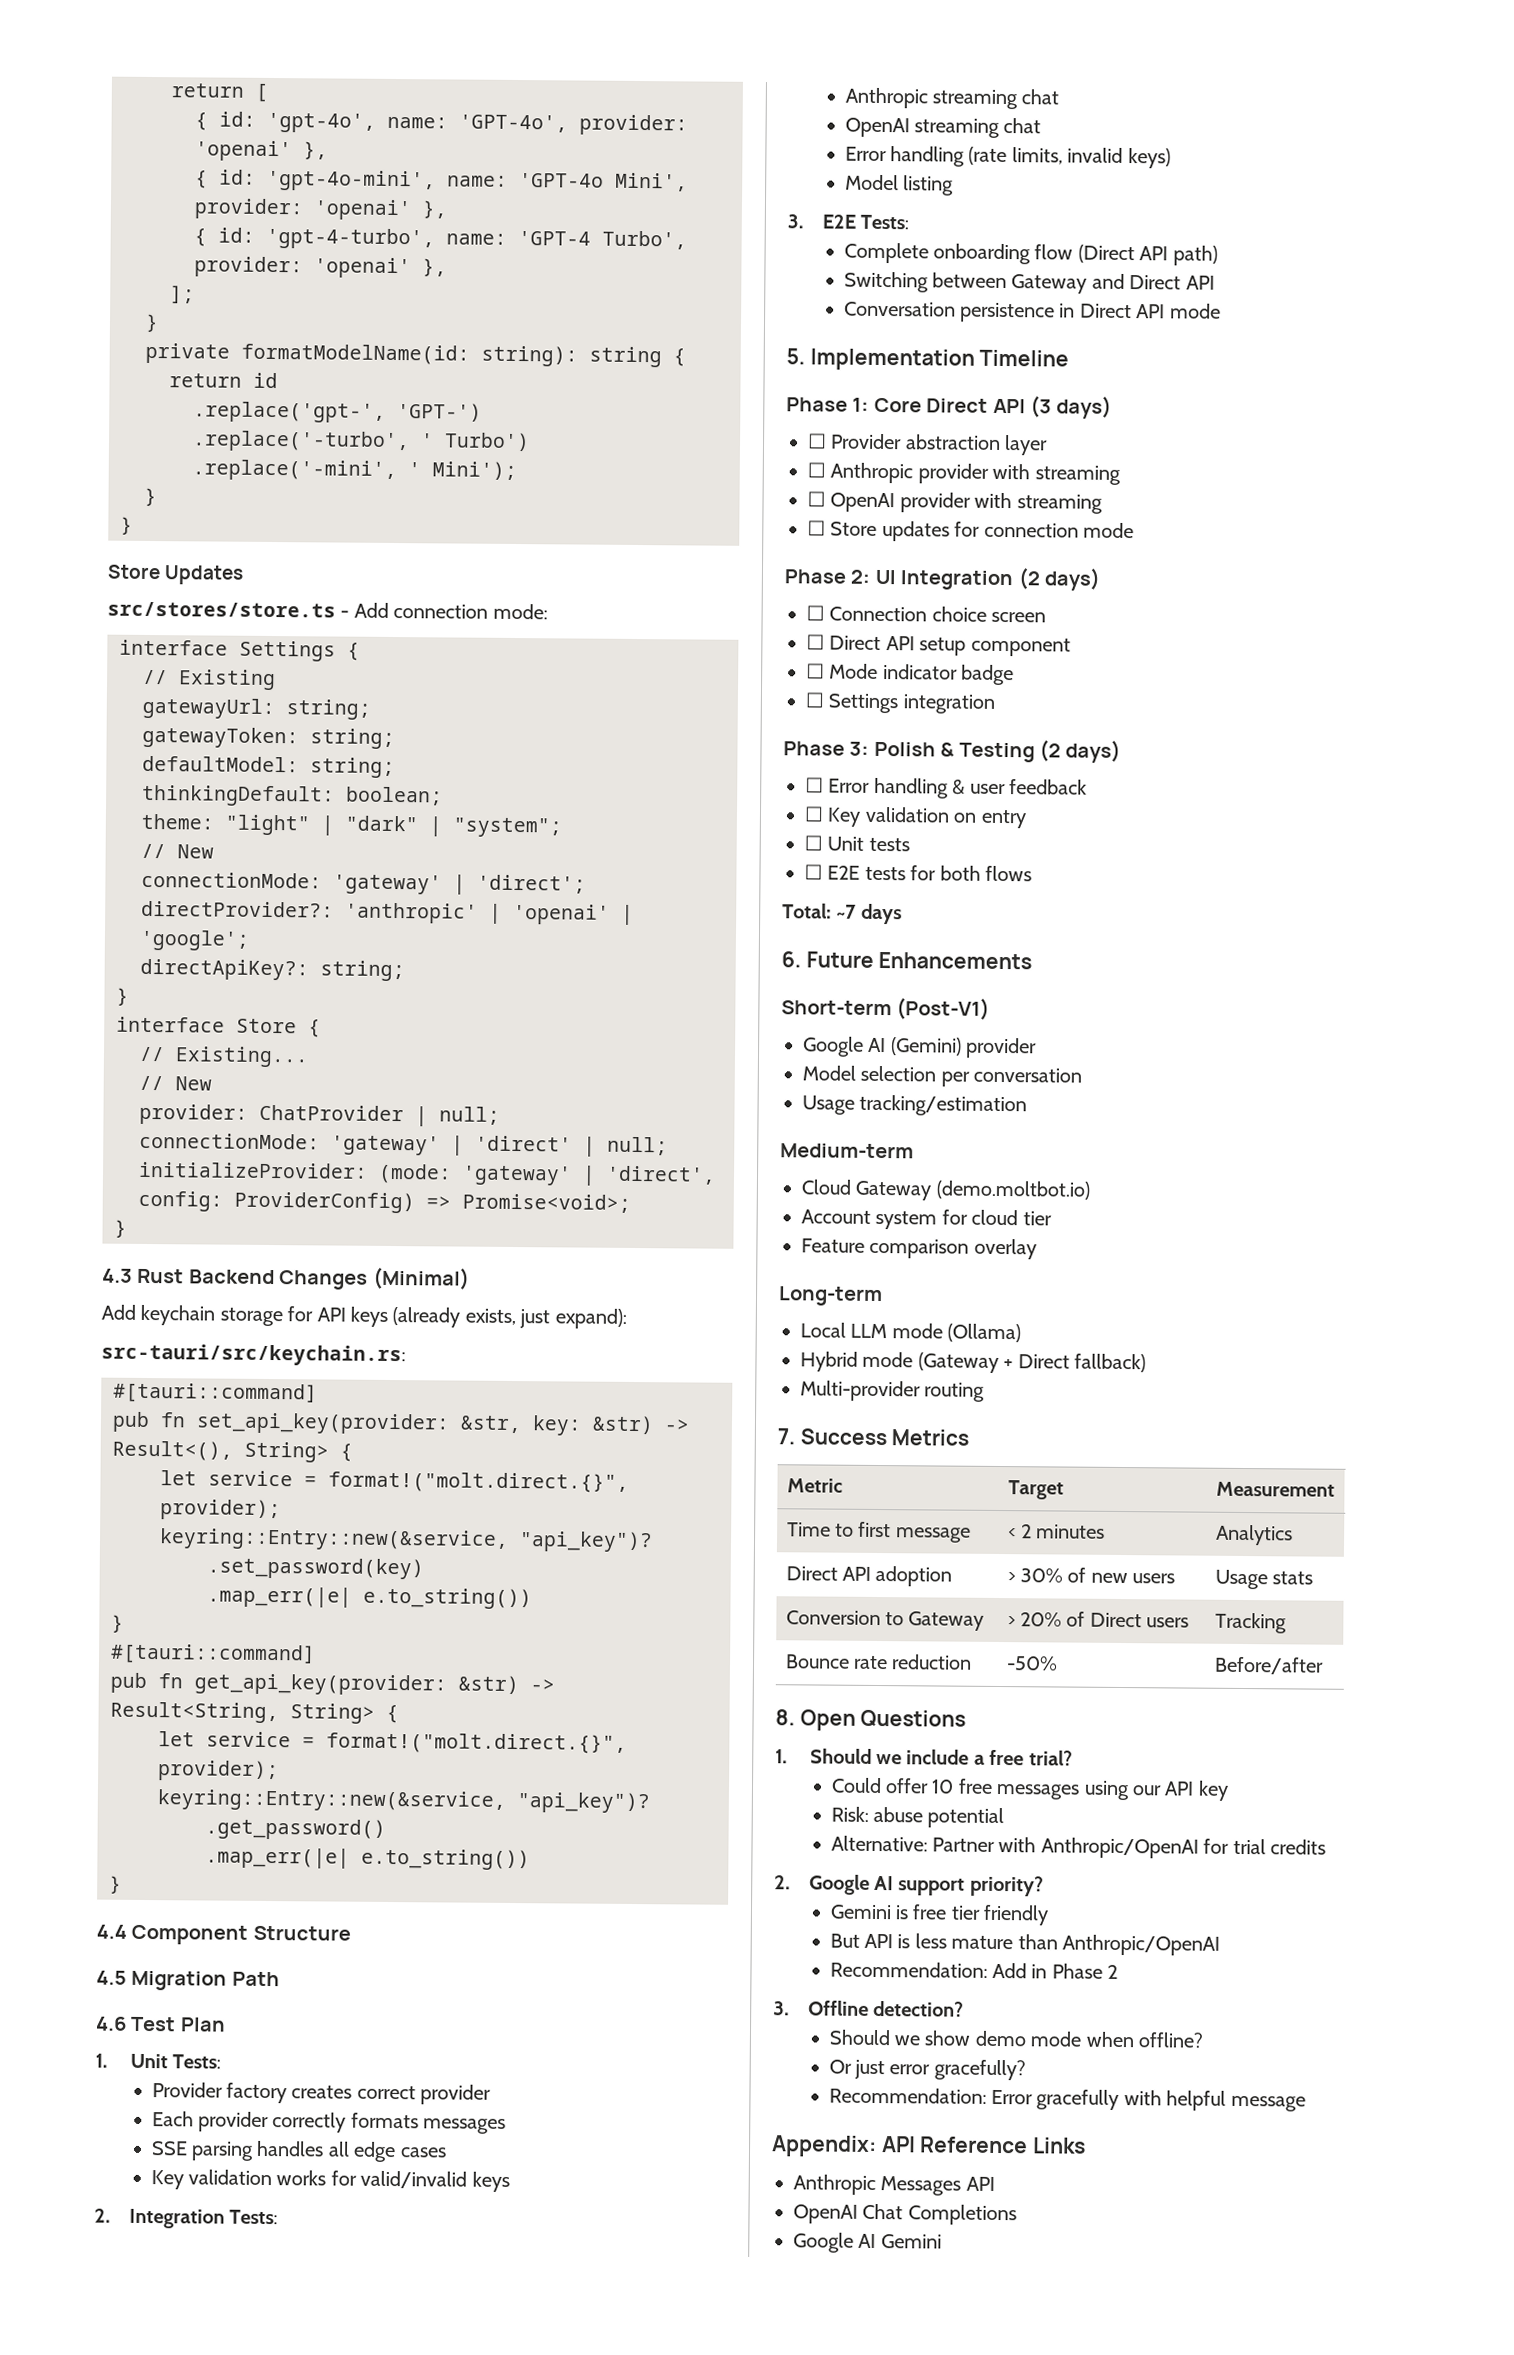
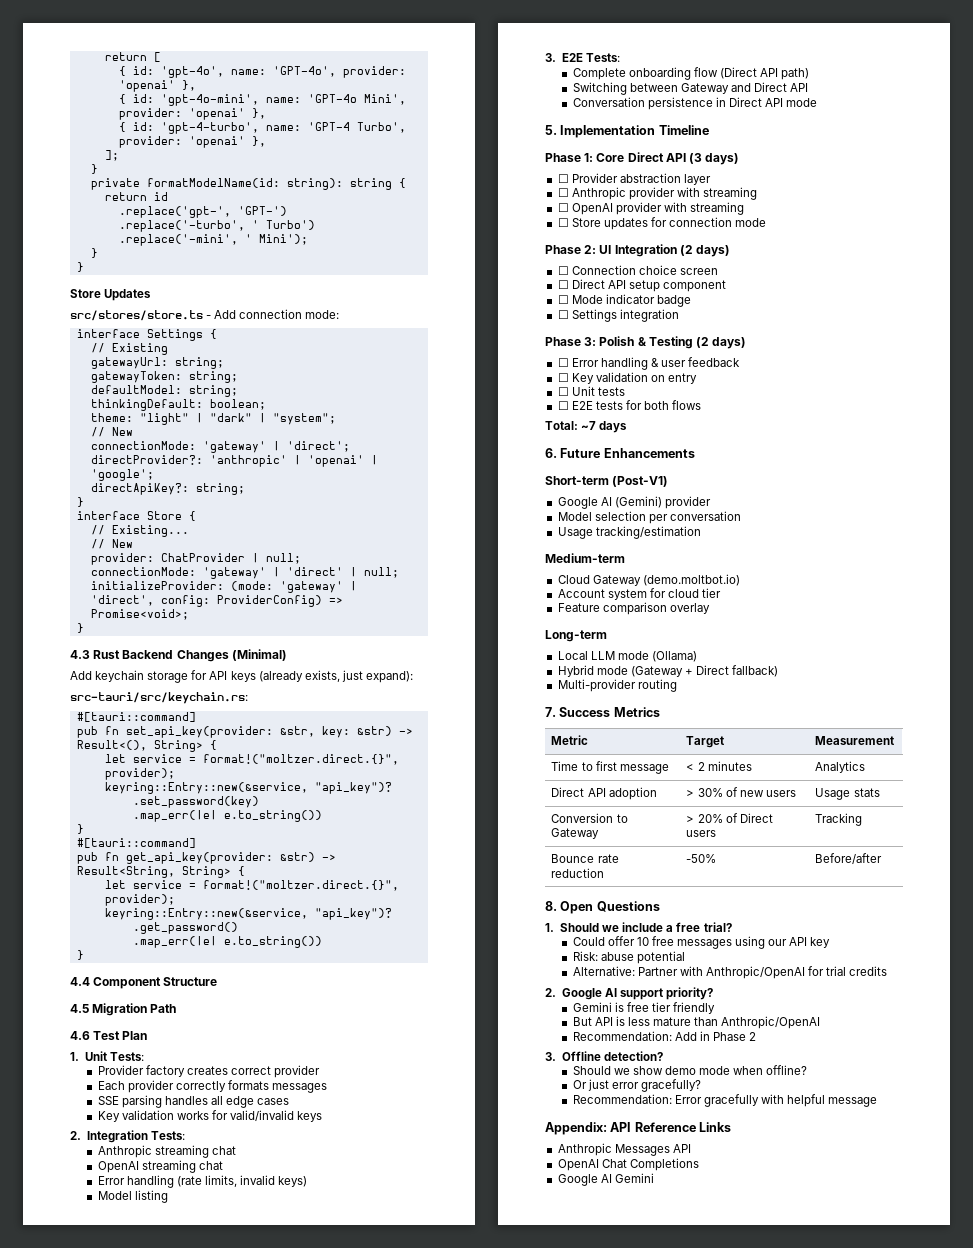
[328,1471,629,1493] format!("molt.direct.{}", -> [202,754,399,765] format!("moltzer.direct.{}",
[326,1732,627,1754] format!("molt.direct.{}", -> [202,880,399,891] format!("moltzer.direct.{}",

